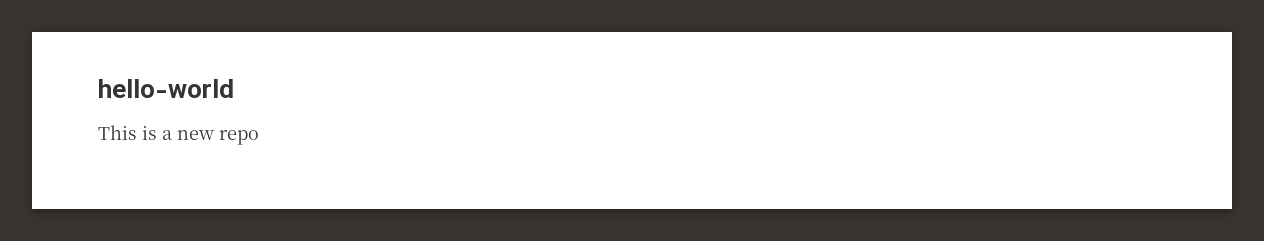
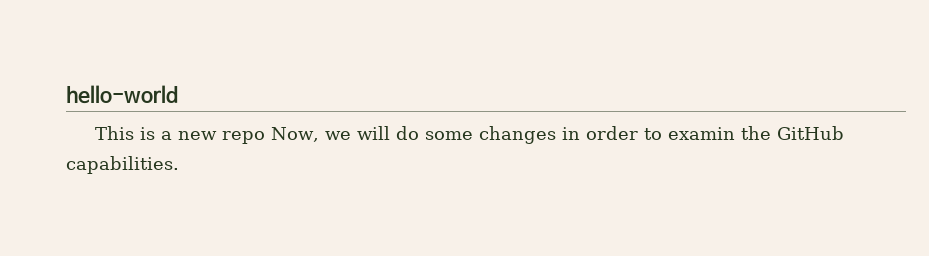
(259, 137) none -> [270,126,844,144] [66,156,179,174] Now, we will do some changes in order to examin the GitHub capabilities.

